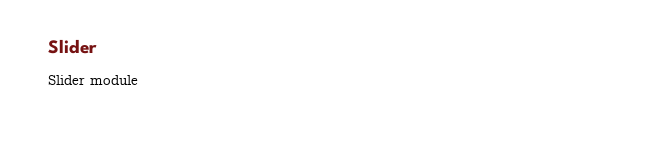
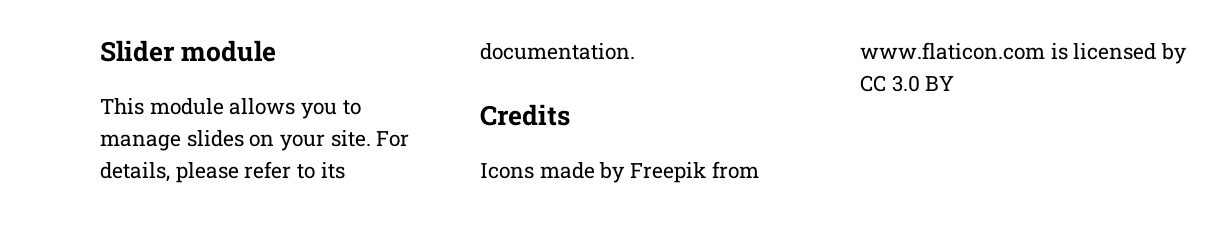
[48,39,97,54] [48,75,138,85] Slider // Slider module -> [100,40,277,62] [100,98,361,119] [100,130,410,151] [100,161,345,183] [480,43,635,60] [480,104,570,126] [480,161,759,183] [860,42,1188,64] [860,75,955,92] Slider module // This module allows you to manage slides on your site. For details, please refer to its documentation. // Credits // Icons made by Freepik from www.flaticon.com is licensed by CC 3.0 BY

